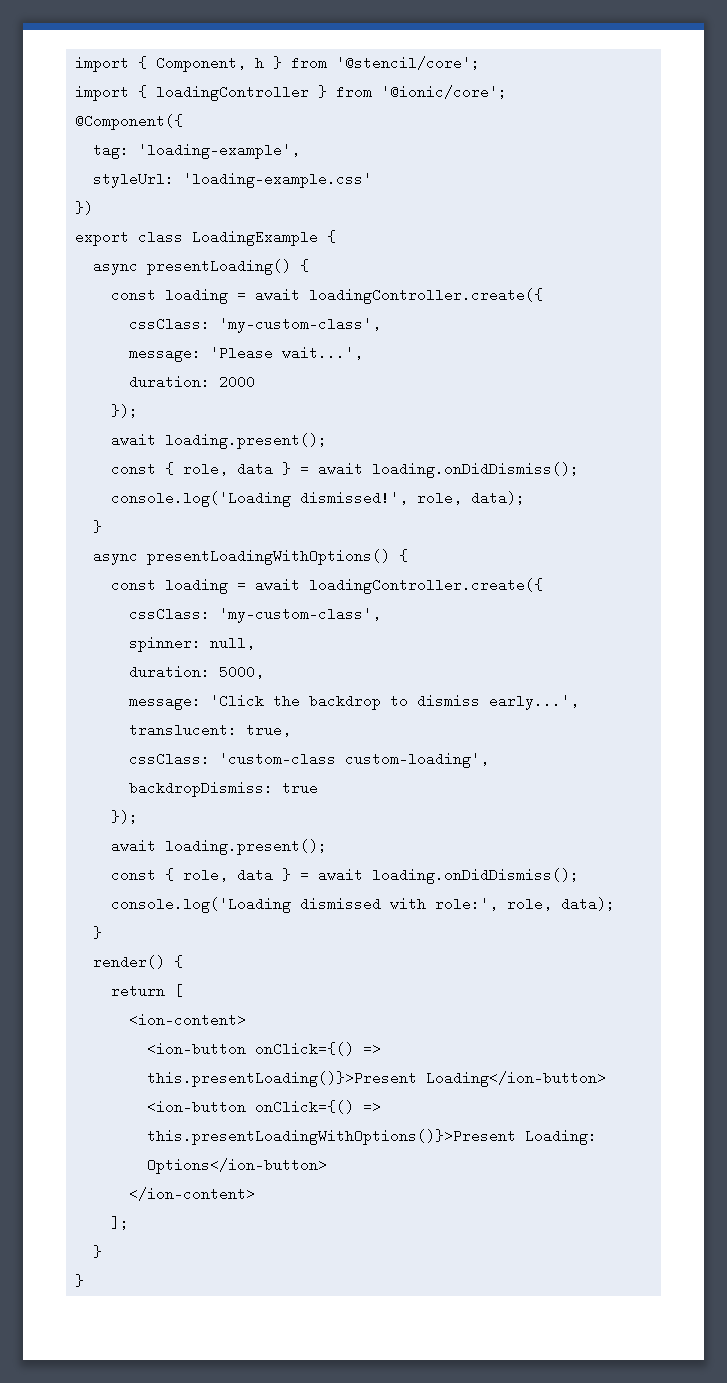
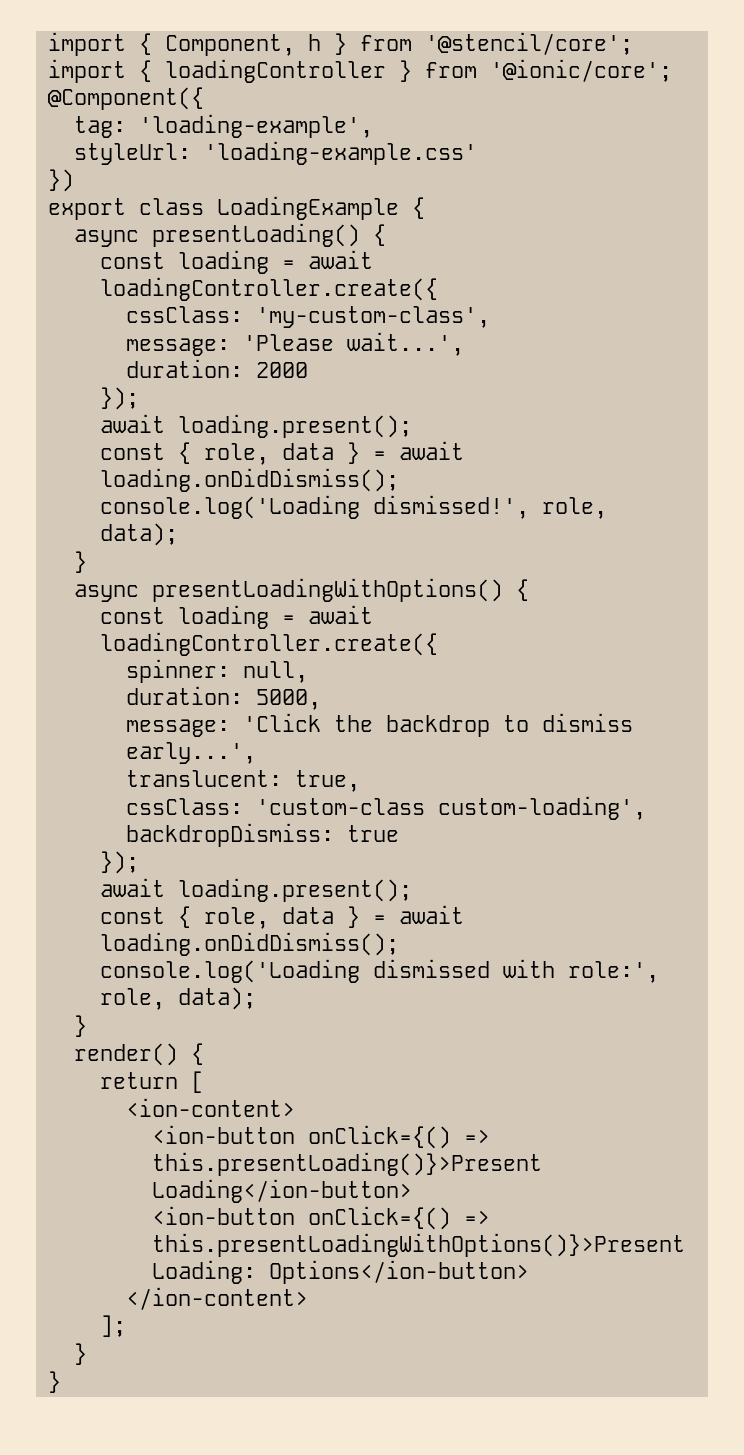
[128,607,381,623] // cssClass: 'my-custom-class', -> (439, 644) none

